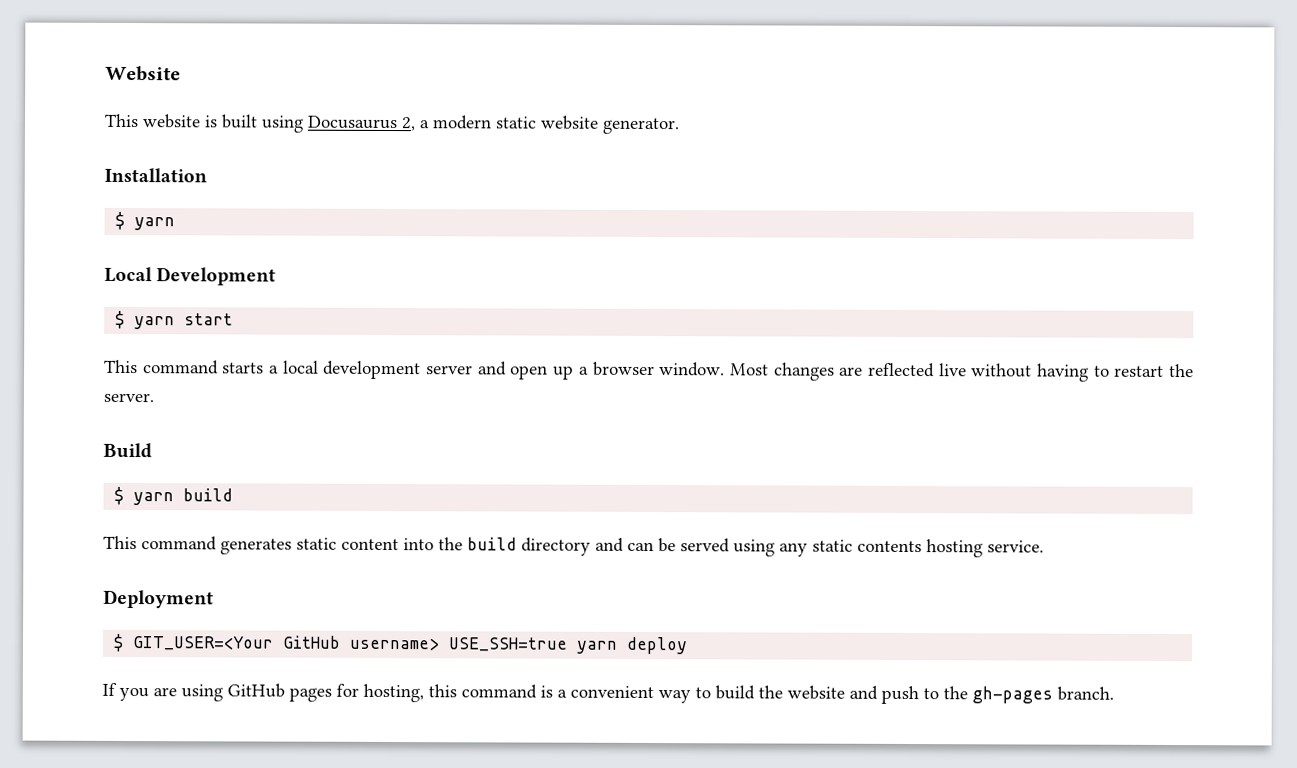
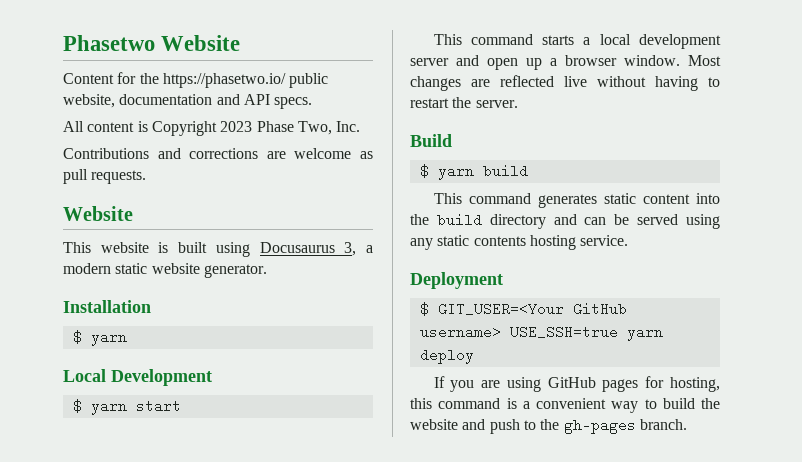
(105, 73) none -> [63,35,241,51] [63,72,329,88] [63,94,313,109] [63,121,361,136] [63,148,373,159] [63,169,147,184] Phasetwo Website // Content for the https://phasetwo.io/ public website, documentation and API specs. // All content is Copyright 2023 Phase Two, Inc. // Contributions and corrections are welcome as pull requests. //
[401,117,416,132] 2, -> [344,242,357,256] 3,

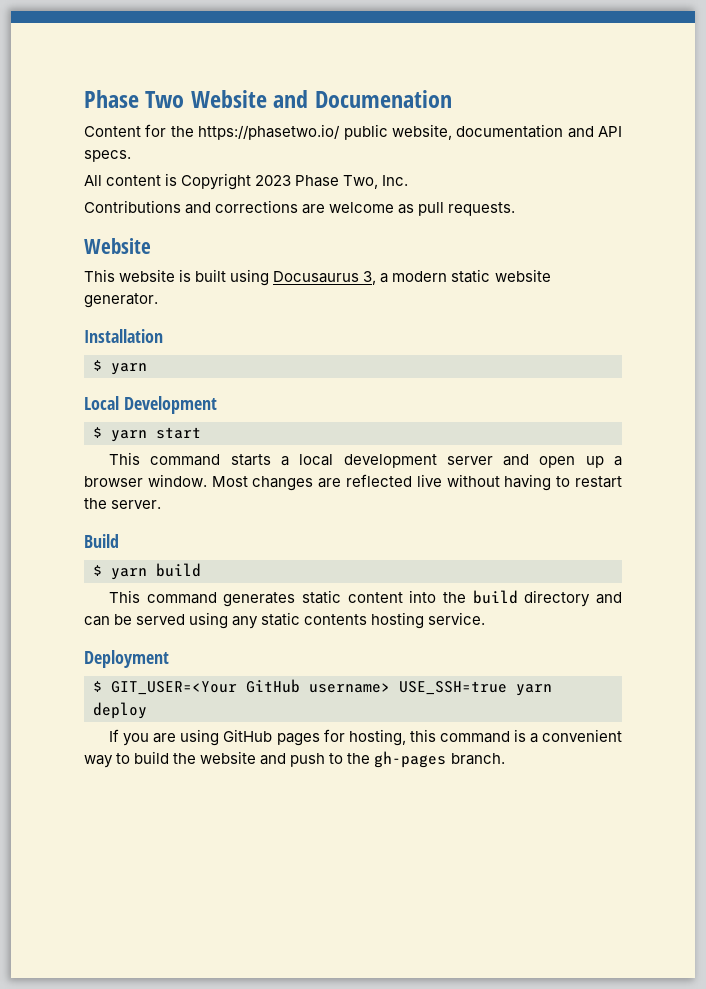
[63,35,241,51] Phasetwo Website -> [84,90,452,108] Phase Two Website and Documenation

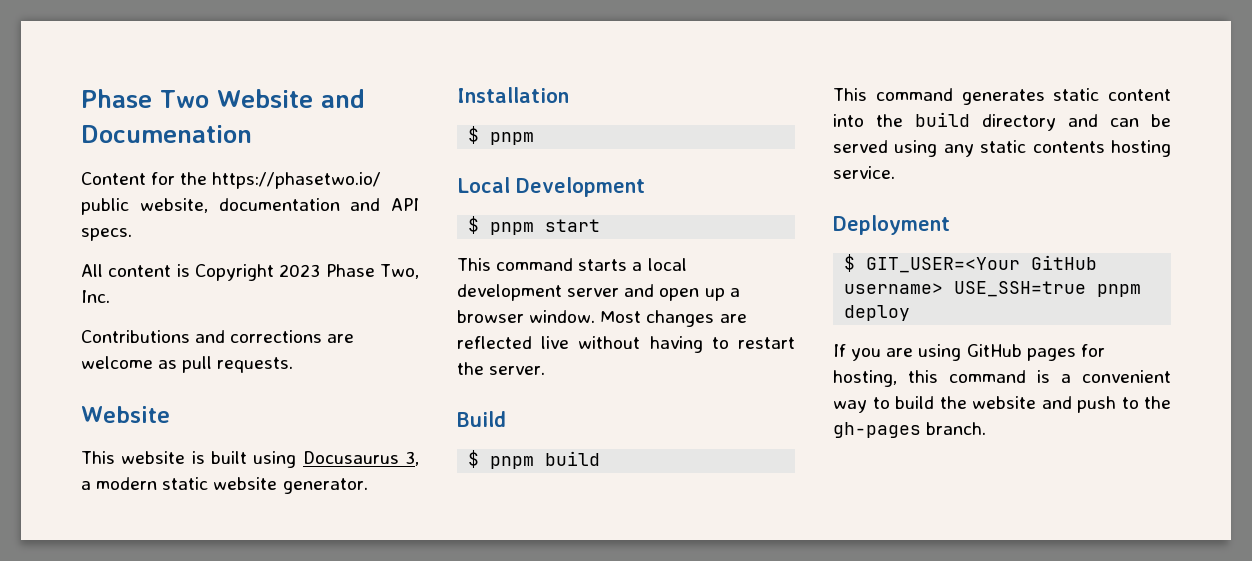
[111,363,147,375] yarn -> [490,132,535,145] pnpm
[111,430,147,442] yarn -> [490,222,535,235] pnpm
[111,568,147,580] yarn -> [490,456,535,469] pnpm
[516,684,552,696] yarn -> [1097,284,1142,297] pnpm

